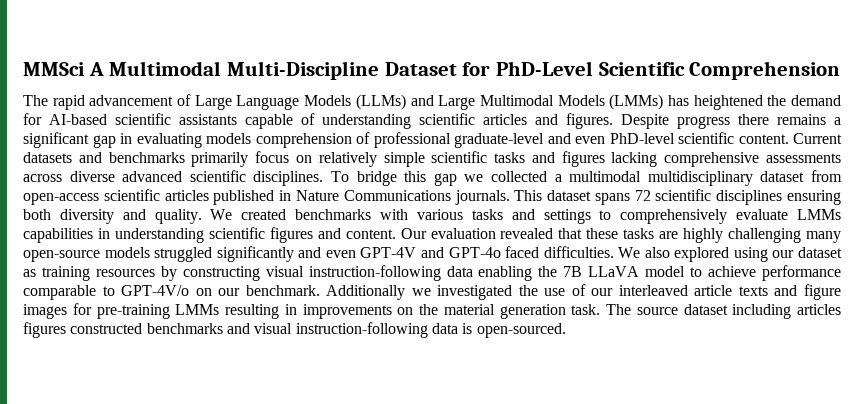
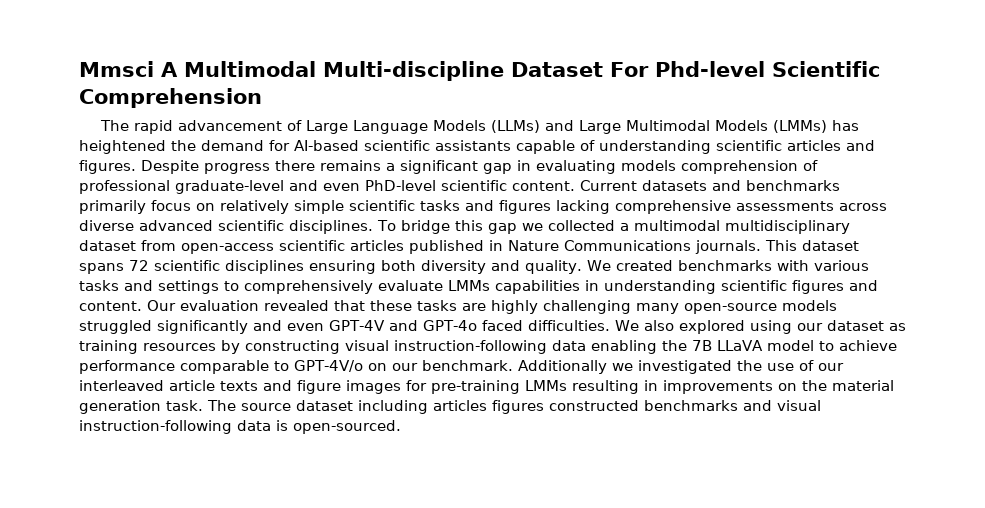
[23,62,85,76] MMSci -> [79,61,154,77] Mmsci
[227,61,594,80] Multi-Discipline Dataset for PhD-Level -> [323,61,765,81] Multi-discipline Dataset For Phd-level

